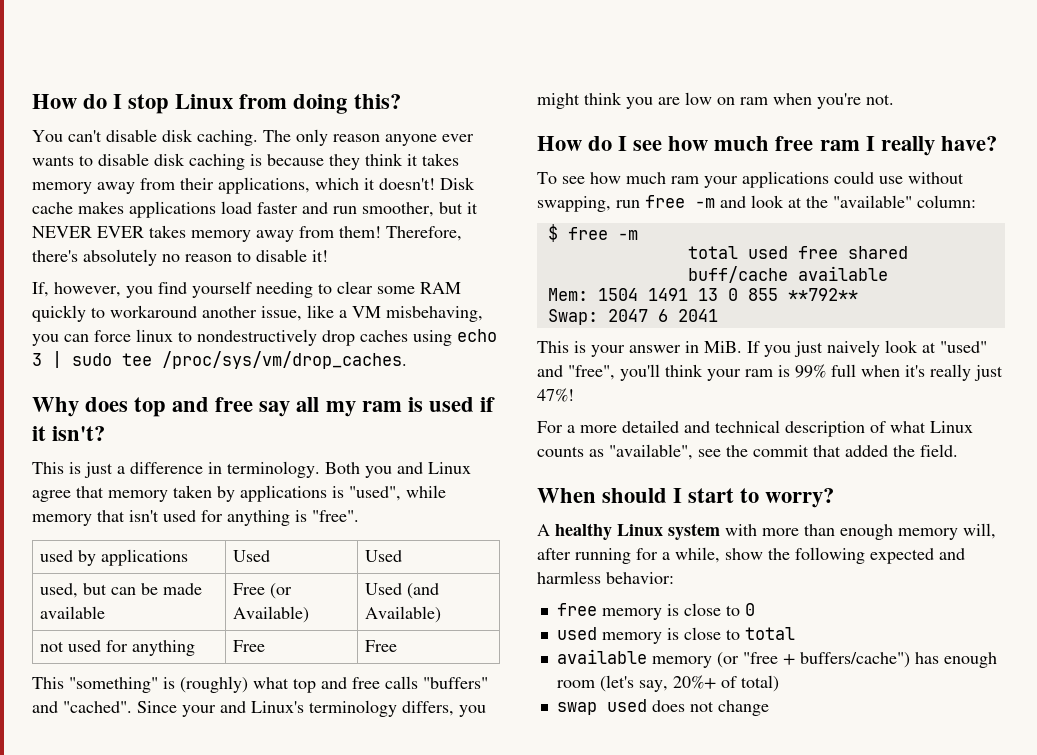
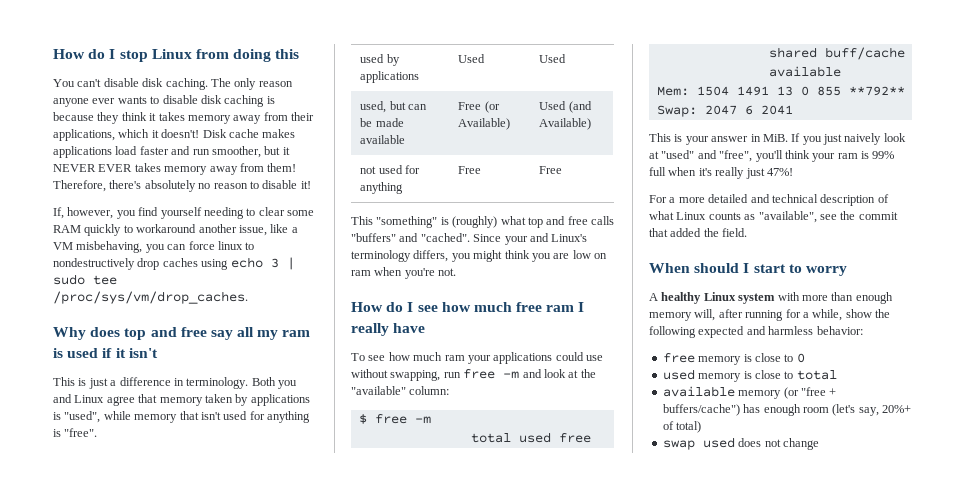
[353,94,401,109] this? -> [275,49,300,59] this
[52,426,106,441] isn't? -> [128,348,158,358] isn't
[940,136,997,151] have? -> [393,323,426,333] have
[765,488,835,508] worry? -> [805,266,847,276] worry

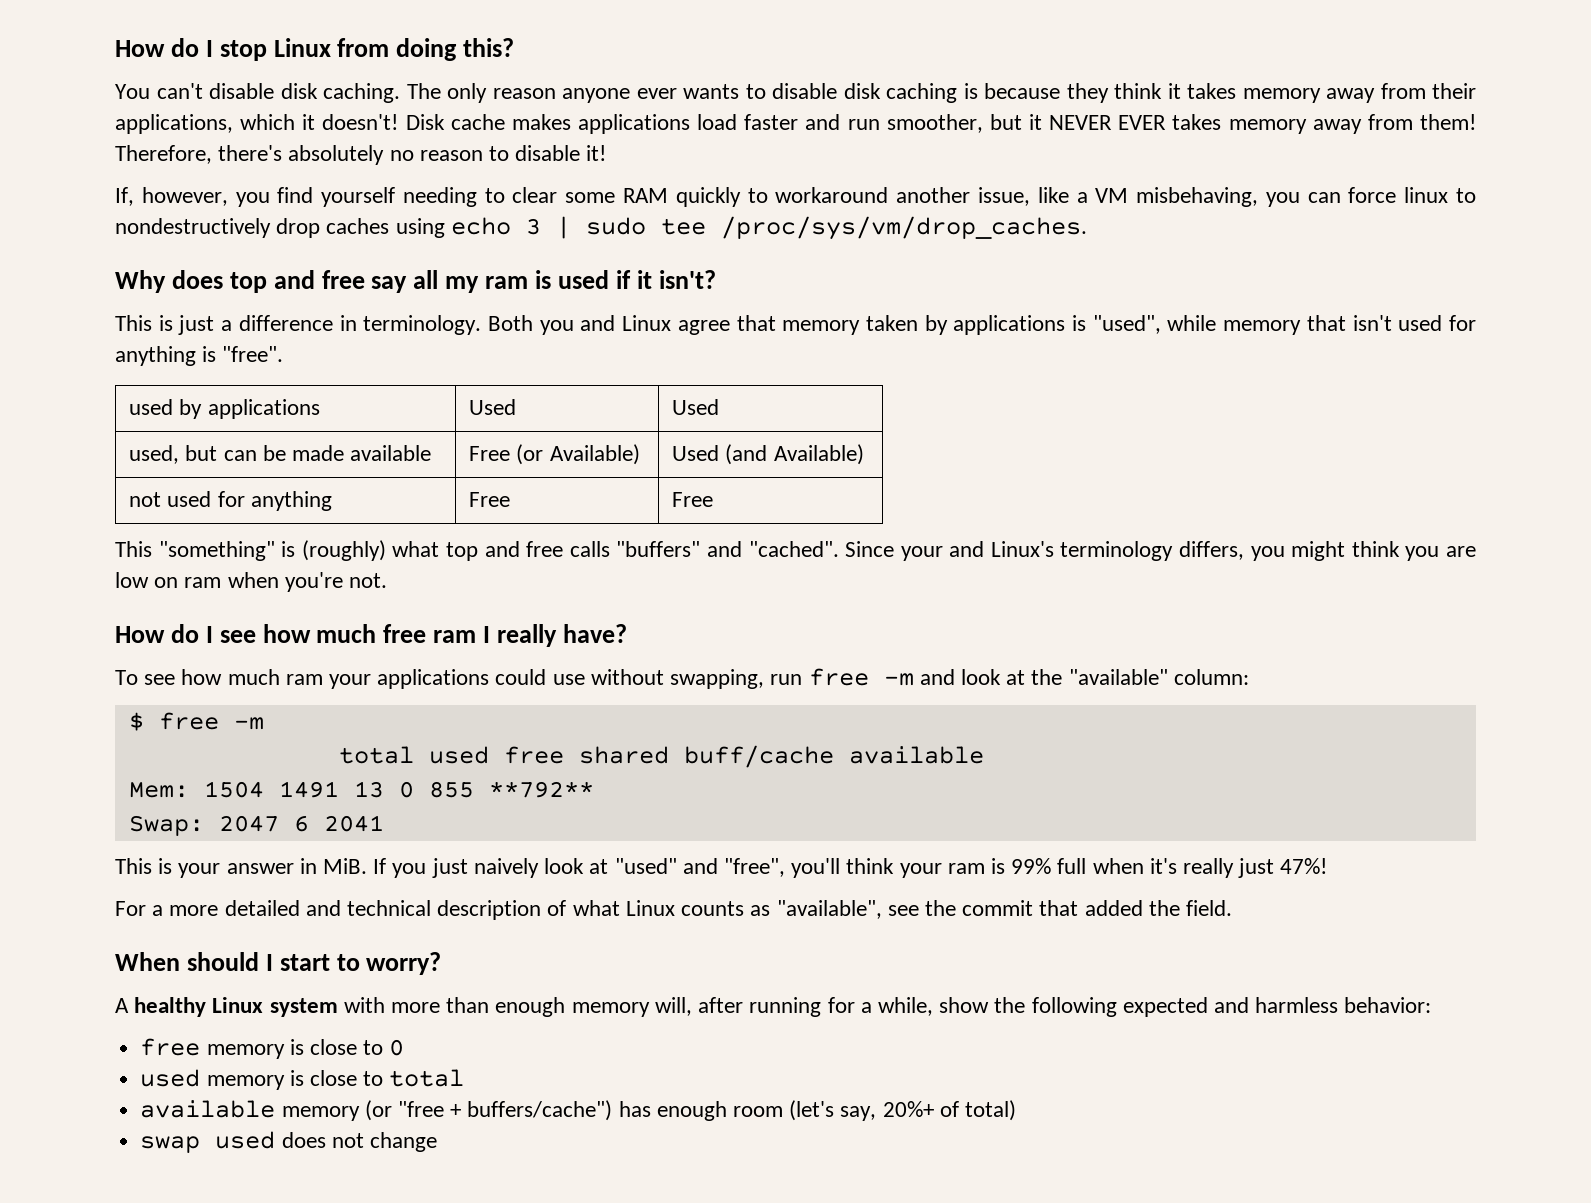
[275,49,300,59] this -> [463,38,515,57] this?
[128,348,158,358] isn't -> [658,270,716,289] isn't?
[393,323,426,333] have -> [562,624,627,643] have?
[805,266,847,276] worry -> [366,952,442,975] worry?

